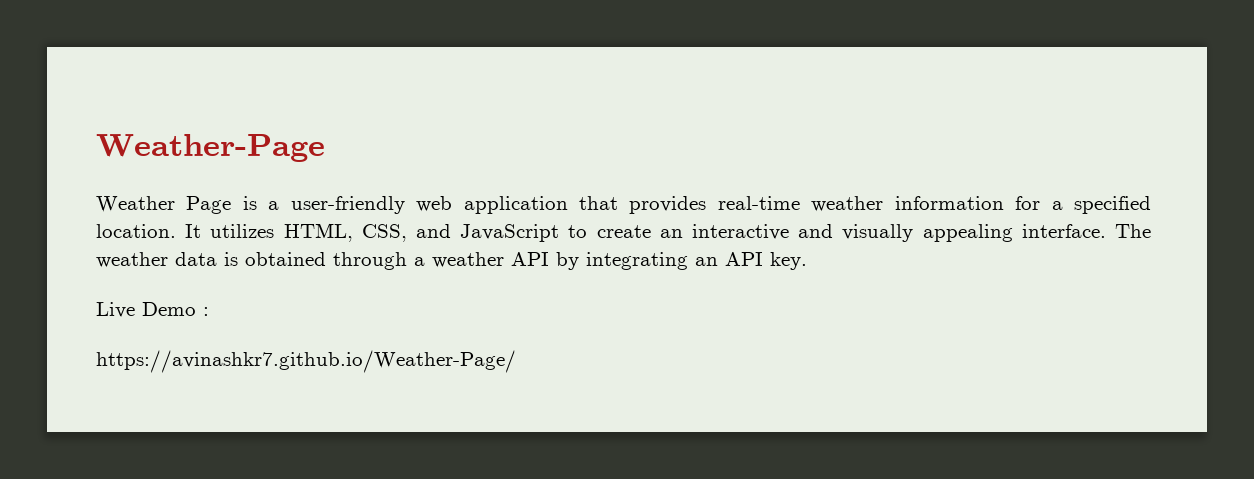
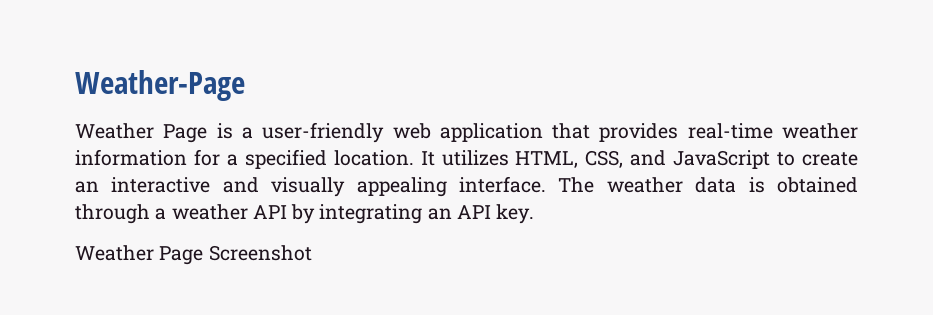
[96,302,209,318] [96,350,516,373] Live Demo : // https://avinashkr7.github.io/Weather-Page/ -> [75,245,312,265] Weather Page Screenshot

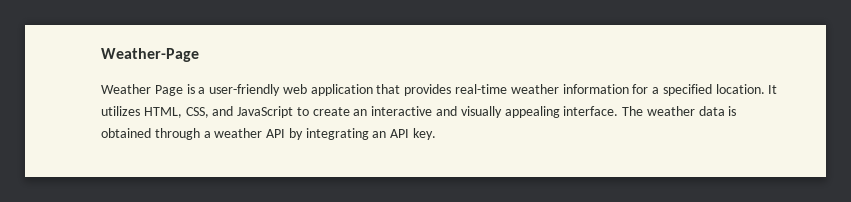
[75,245,312,265] // Weather Page Screenshot -> (437, 134) none

